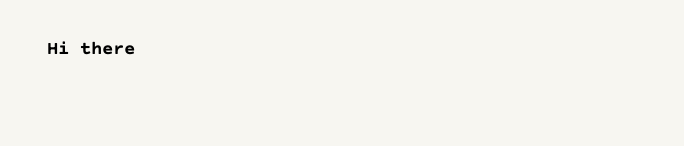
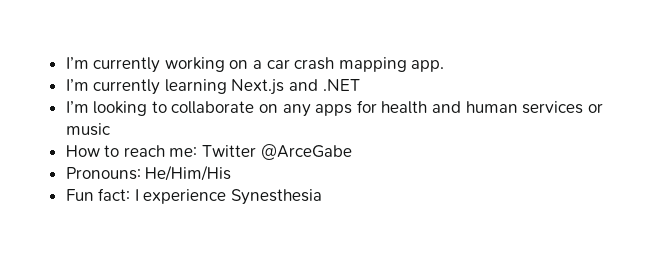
[47,41,135,55] Hi there -> [65,57,445,73] [65,79,360,95] [65,100,603,117] [65,123,110,136] [65,144,352,160] [65,165,232,181] [65,188,323,205] I’m currently working on a car crash mapping app. // I’m currently learning Next.js and .NET // I’m looking to collaborate on any apps for health and human services or music // How to reach me: Twitter @ArceGabe // Pronouns: He/Him/His // Fun fact: I experience Synesthesia

